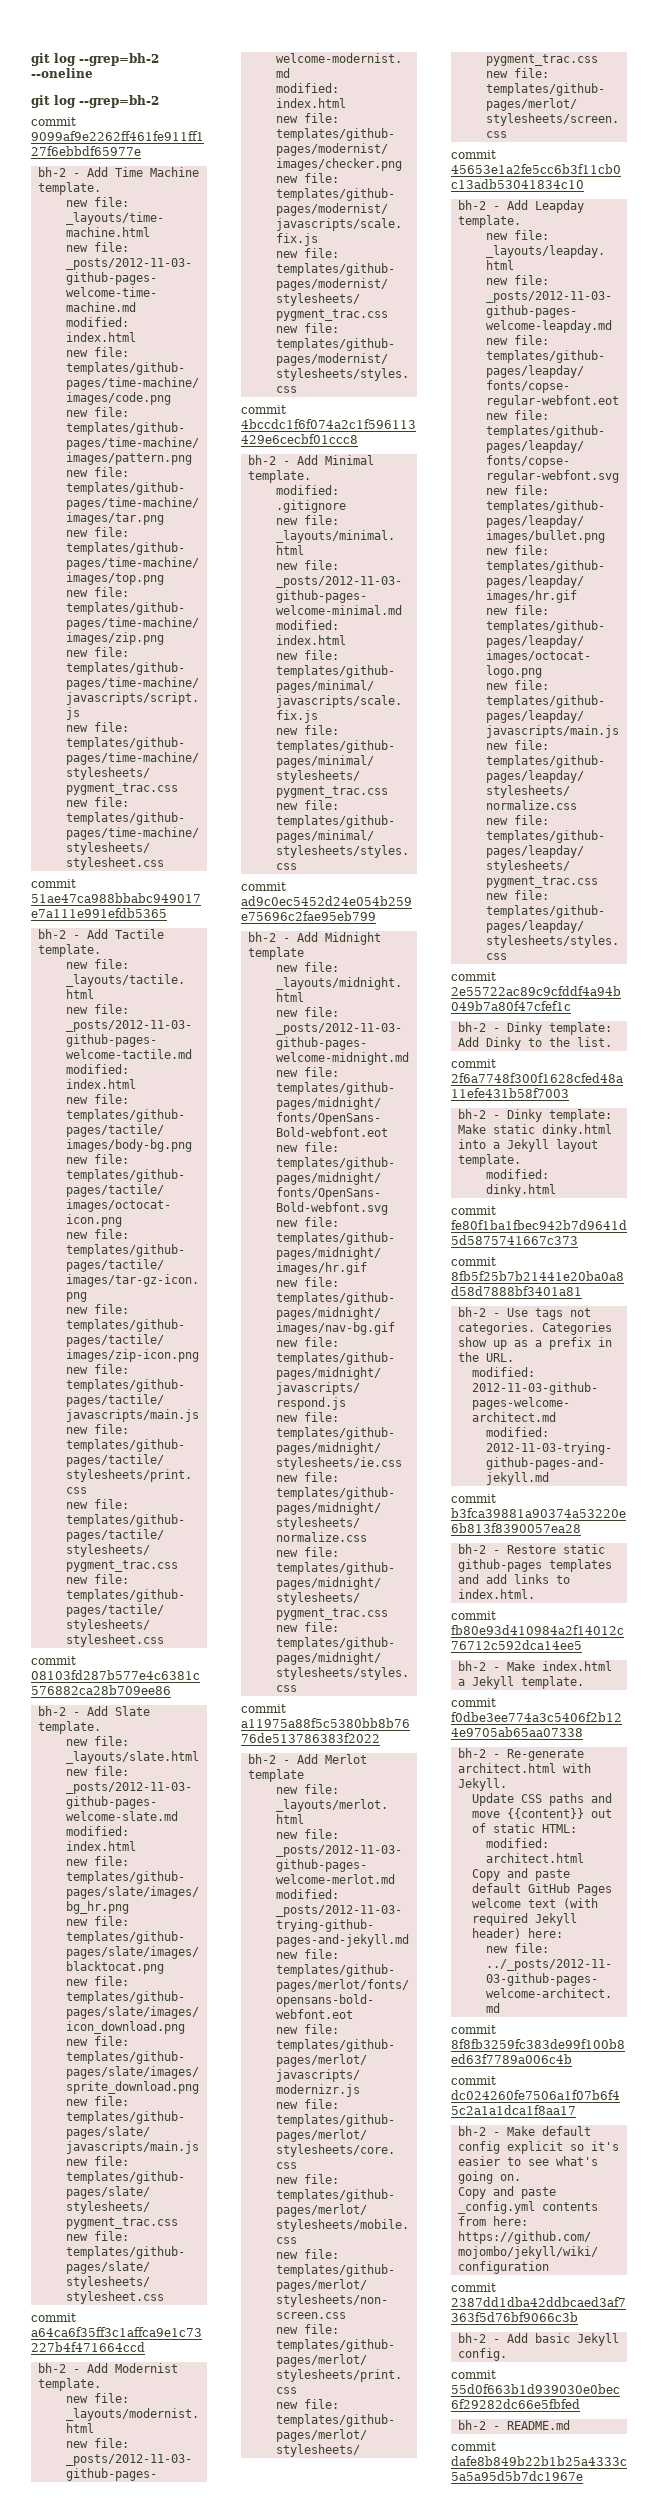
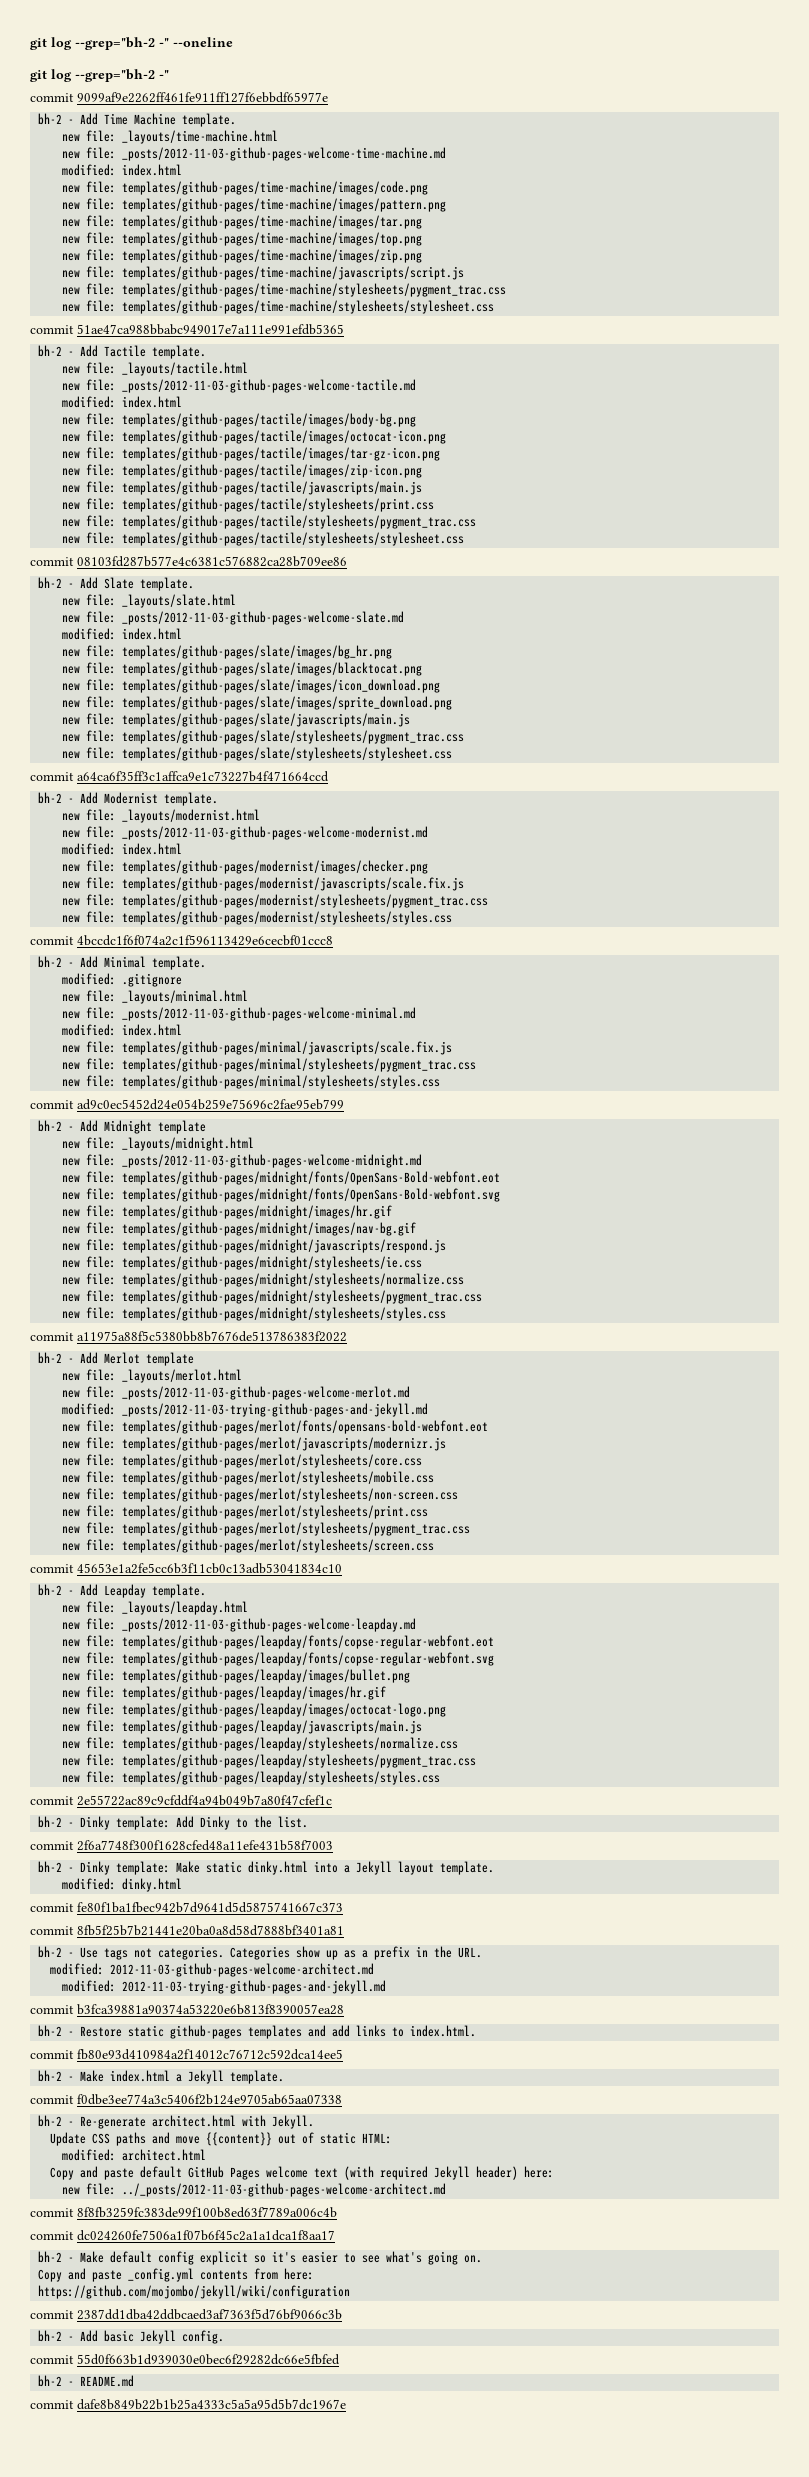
[31,53,159,66] git log --grep=bh-2 -> [30,37,169,50] git log --grep="bh-2 -"
[79,95,159,108] --grep=bh-2 -> [75,69,169,82] --grep="bh-2 -"

